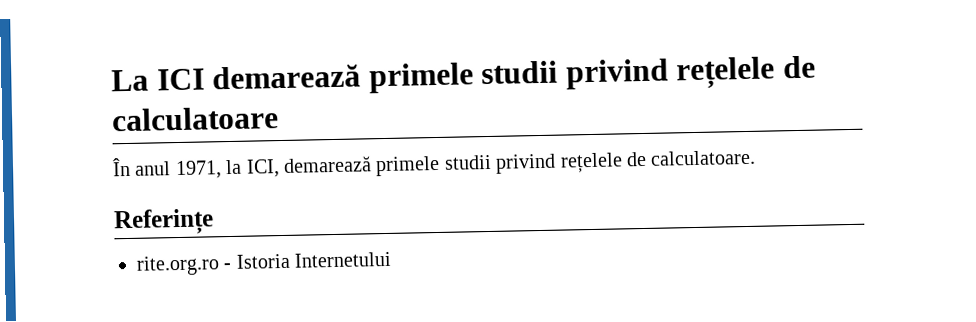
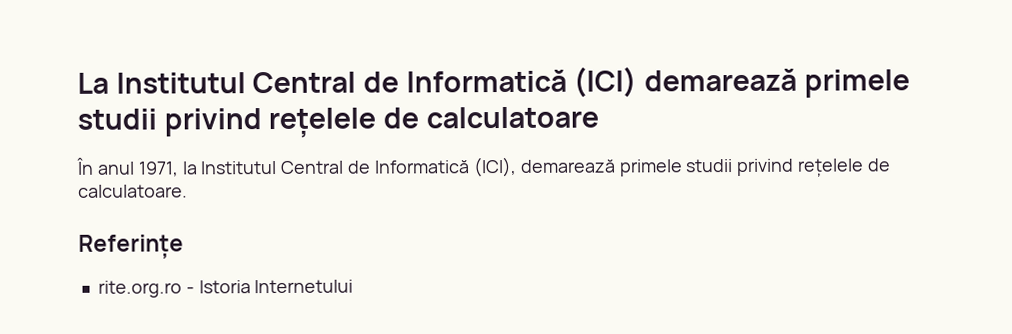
[156,68,205,91] ICI -> [115,66,638,98] Institutul Central de Informatică (ICI)
[245,159,280,178] ICI, -> [200,156,517,178] Institutul Central de Informatică (ICI),

